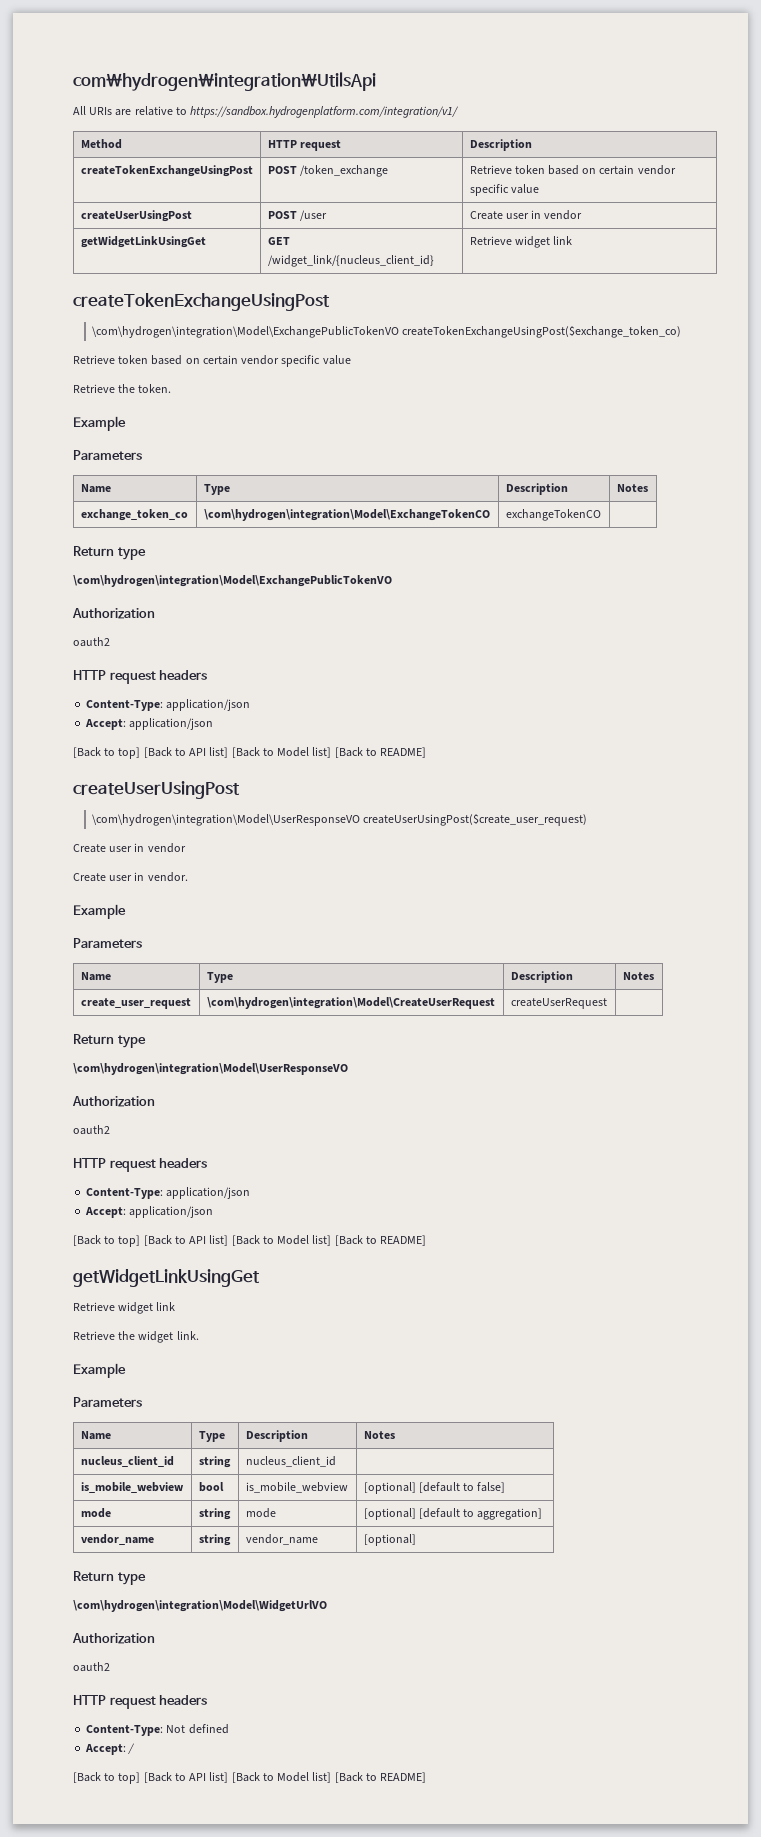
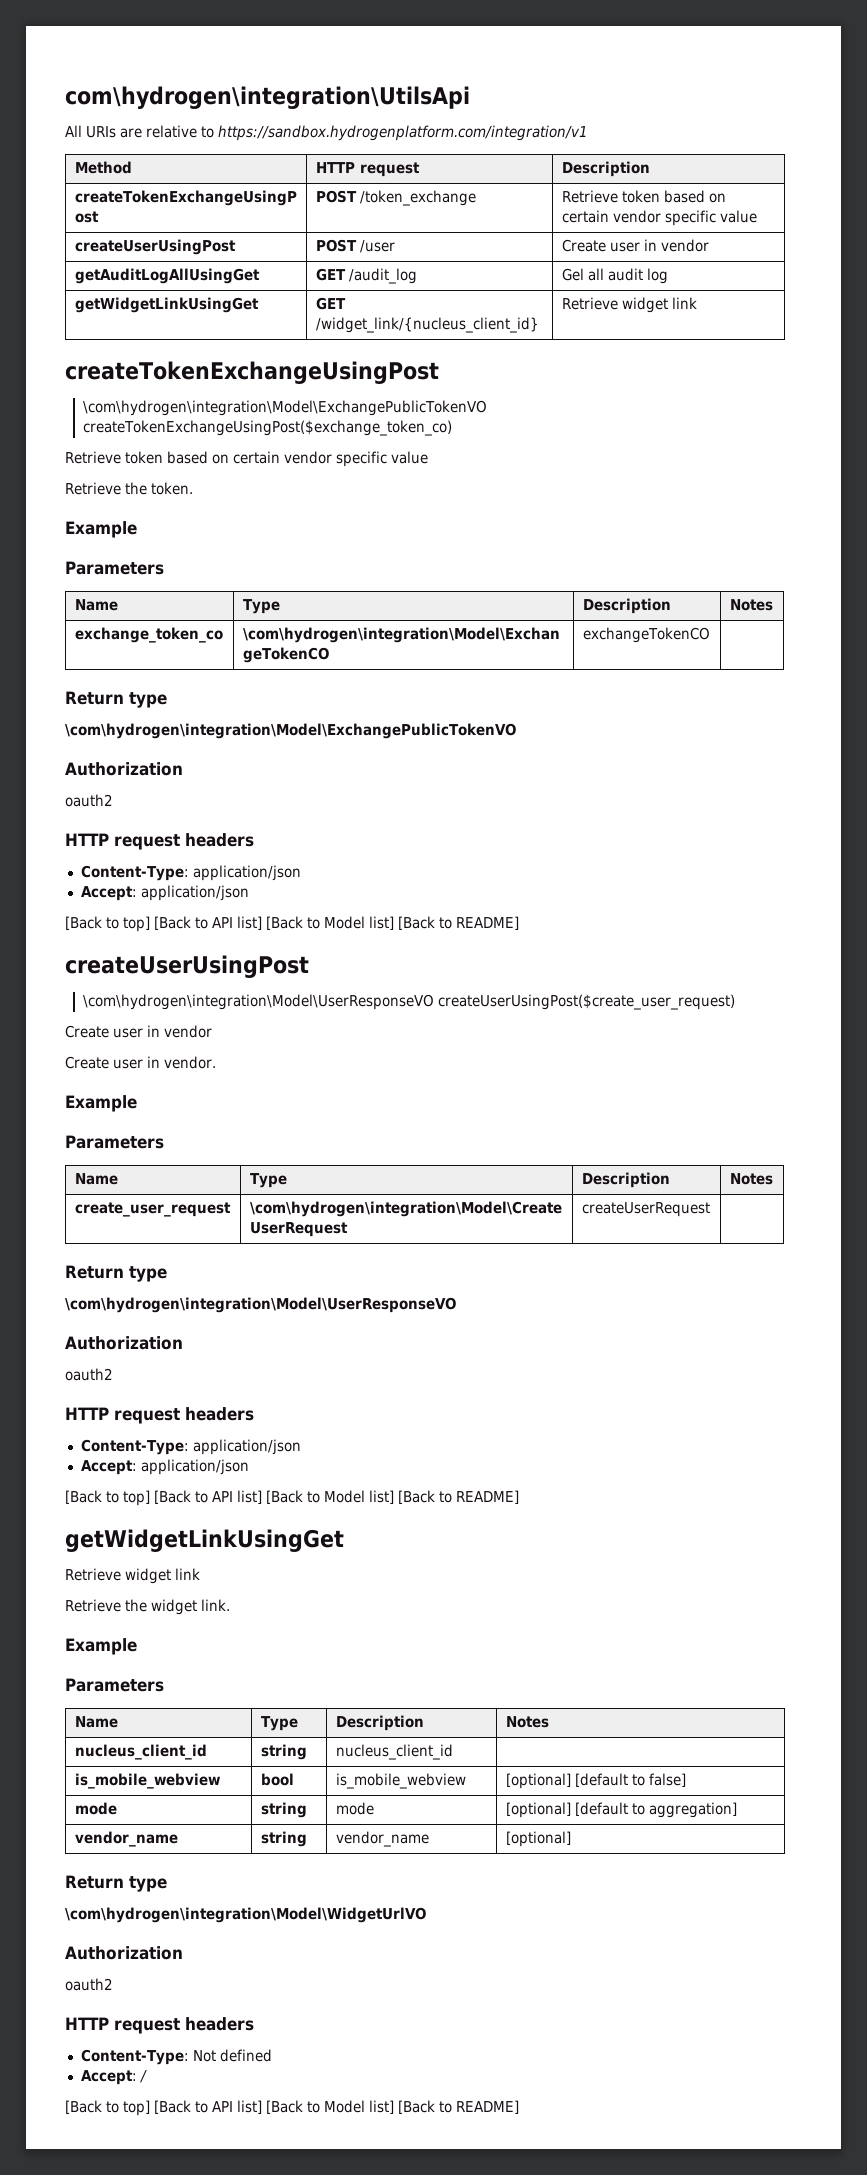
[190,106,459,118] https://sandbox.hydrogenplatform.com/integration/v1/ -> [218,125,588,141] https://sandbox.hydrogenplatform.com/integration/v1
(583, 215) none -> [74,268,260,284] [315,268,417,284] [561,268,668,284] // getAuditLogAllUsingGet | GET /audit_log | Gel all audit log

